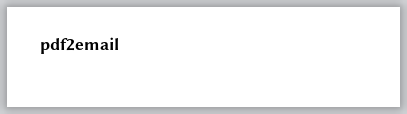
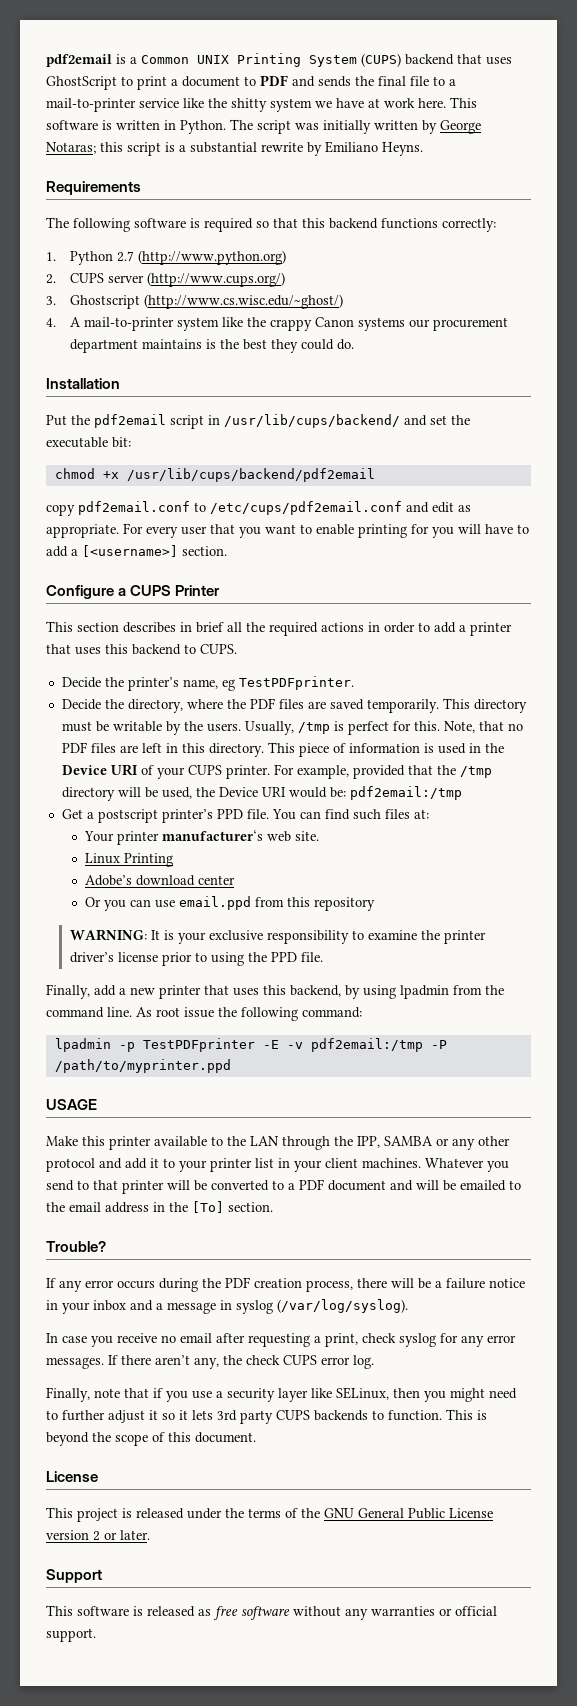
[40,37,119,54] pdf2email -> [46,53,512,67] [46,75,456,90] [46,97,477,112] [46,119,481,134] [46,141,423,156] [46,181,141,195] [46,217,496,232] [46,250,286,265] [46,272,285,287] [46,294,343,309] [46,317,508,331] [69,339,354,353] [46,378,120,389] [46,414,470,429] [46,437,131,448] [54,468,375,482] [46,501,471,516] [46,523,529,538] [46,545,227,557] [46,585,221,599] [46,621,512,636] [46,644,237,655] [61,676,354,691] [61,698,527,713] [61,721,523,735] [61,742,504,757] [61,764,492,779] [61,786,462,801] [61,809,429,823] [84,830,320,845] [85,853,174,867] [85,875,236,886] [85,896,376,911] [69,929,486,944] [69,952,323,966] [46,984,504,999] [46,1007,362,1021] [54,1038,447,1052] [54,1059,231,1073] [46,1099,97,1110] [46,1136,510,1150] [46,1158,509,1172] [46,1179,521,1194] [46,1201,273,1213] [46,1241,106,1252] [46,1277,525,1292] [46,1299,408,1314] [46,1333,516,1347] [46,1355,374,1369] [46,1387,517,1402] [46,1409,487,1424] [46,1432,256,1446] [46,1471,98,1482] [46,1507,493,1522] [46,1530,150,1541] [46,1569,102,1583] [46,1605,497,1620] [46,1628,96,1642] pdf2email is a Common UNIX Printing System (CUPS) backend that uses GhostScript to print a document to PDF and sends the final file to a mail-to-printer service like the shitty system we have at work here. This software is written in Python. The script was initially written by George Notaras; this script is a substantial rewrite by Emiliano Heyns. // Requirements // The following software is required so that this backend functions correctly: // 1. Python 2.7 (http://www.python.org) // 2. CUPS server (http://www.cups.org/) // 3. Ghostscript (http://www.cs.wisc.edu/~ghost/) // 4. A mail-to-printer system like the crappy Canon systems our procurement department maintains is the best they could do. // Installation // Put the pdf2email script in /usr/lib/cups/backend/ and set the executable bit: // chmod +x /usr/lib/cups/backend/pdf2email // copy pdf2email.conf to /etc/cups/pdf2email.conf and edit as appropriate. For every user that you want to enable printing for you will have to add a [<username>] section. // Configure a CUPS Printer // This section describes in brief all the required actions in order to add a printer that uses this backend to CUPS. // Decide the printer’s name, eg TestPDFprinter. // Decide the directory, where the PDF files are saved temporarily. This directory must be writable by the users. Usually, /tmp is perfect for this. Note, that no PDF files are left in this directory. This piece of information is used in the Device URI of your CUPS printer. For example, provided that the /tmp directory will be used, the Device URI would be: pdf2email:/tmp // Get a postscript printer’s PPD file. You can find such files at: // Your printer manufacturer‘s web site. // Linux Printing // Adobe’s download center // Or you can use email.ppd from this repository // WARNING: It is your exclusive responsibility to examine the printer driver’s license prior to using the PPD file. // Finally, add a new printer that uses this backend, by using lpadmin from the command line. As root issue the following command: // lpadmin -p TestPDFprinter -E -v pdf2email:/tmp -P /path/to/myprinter.ppd // USAGE // Make this printer available to the LAN through the IPP, SAMBA or any other protocol and add it to your printer list in your client machines. Whatever you send to that printer will be converted to a PDF document and will be emailed to the email address in the [To] section. // Trouble? // If any error occurs during the PDF creation process, there will be a failure notice in your inbox and a message in syslog (/var/log/syslog). // In case you receive no email after requesting a print, check syslog for any error messages. If there aren’t any, the check CUPS error log. // Finally, note that if you use a security layer like SELinux, then you might need to further adjust it so it lets 3rd party CUPS backends to function. This is beyond the scope of this document. // License // This project is released under the terms of the GNU General Public License version 2 or later. // Support // This software is released as free software without any warranties or official support.

